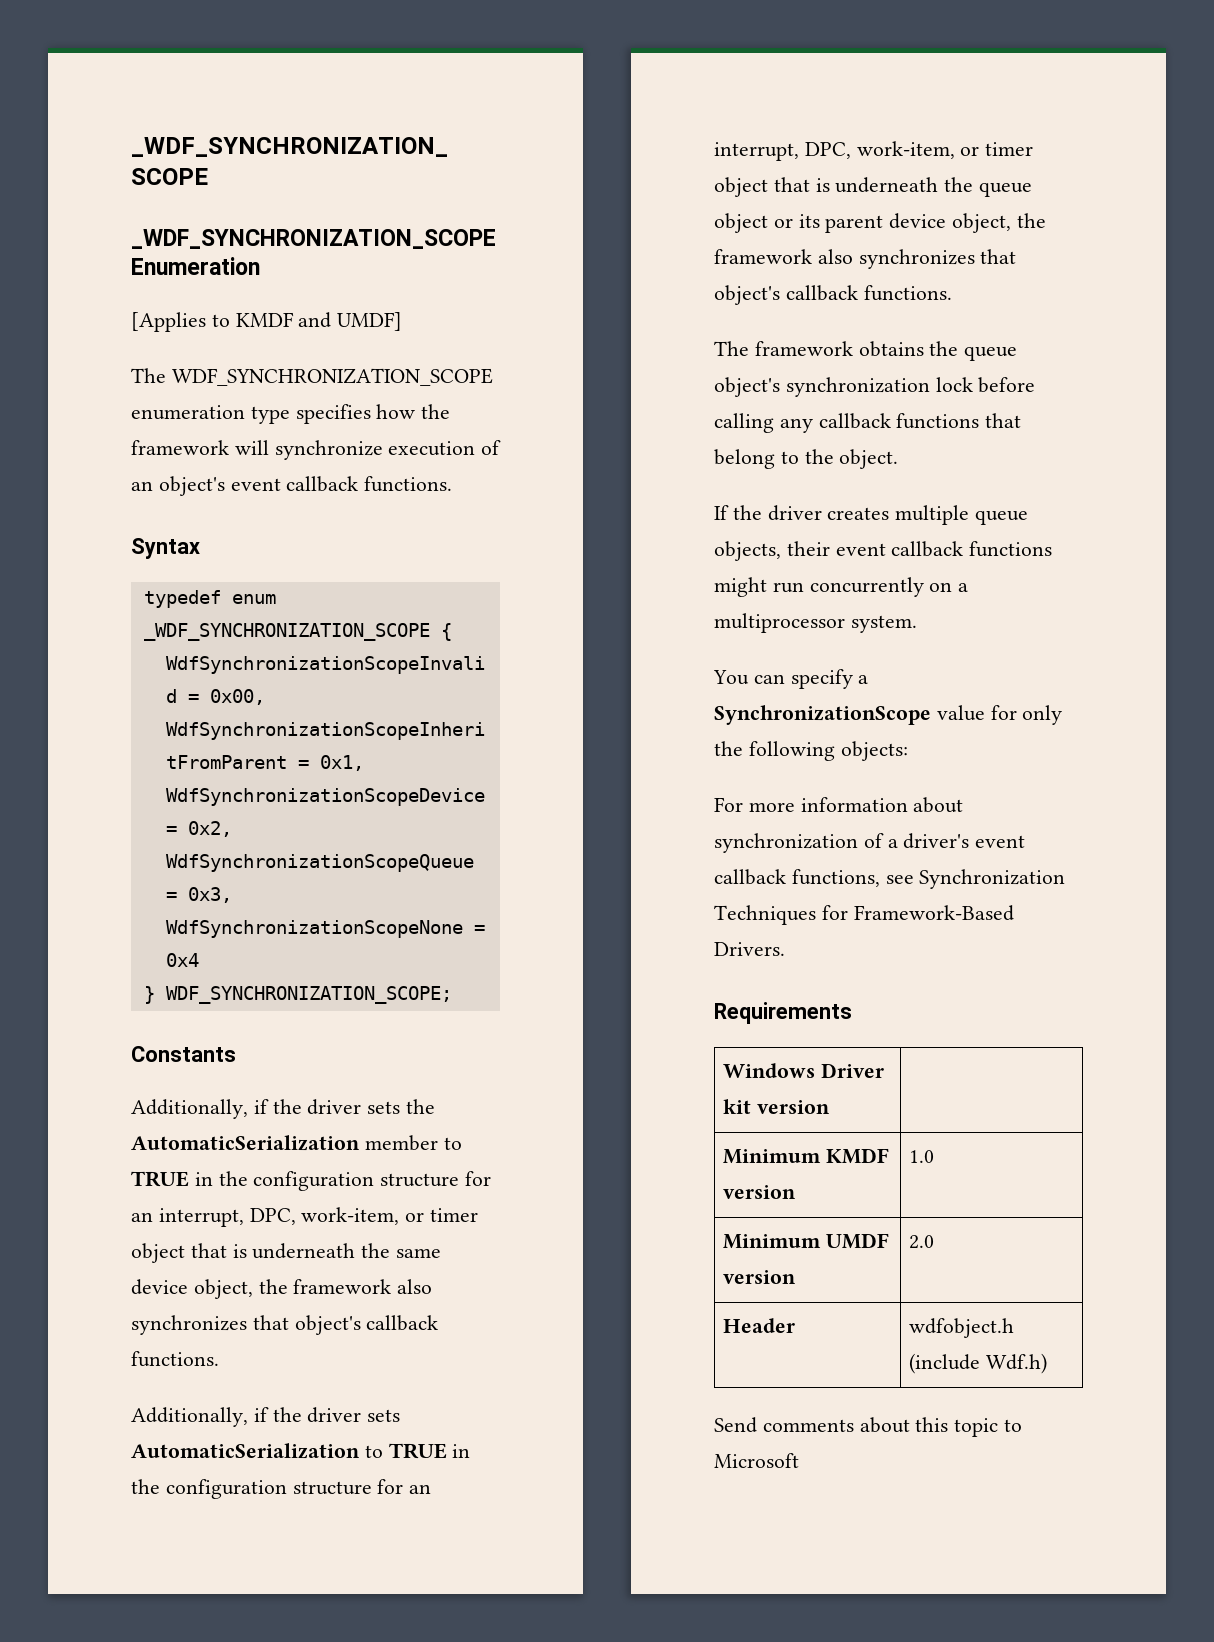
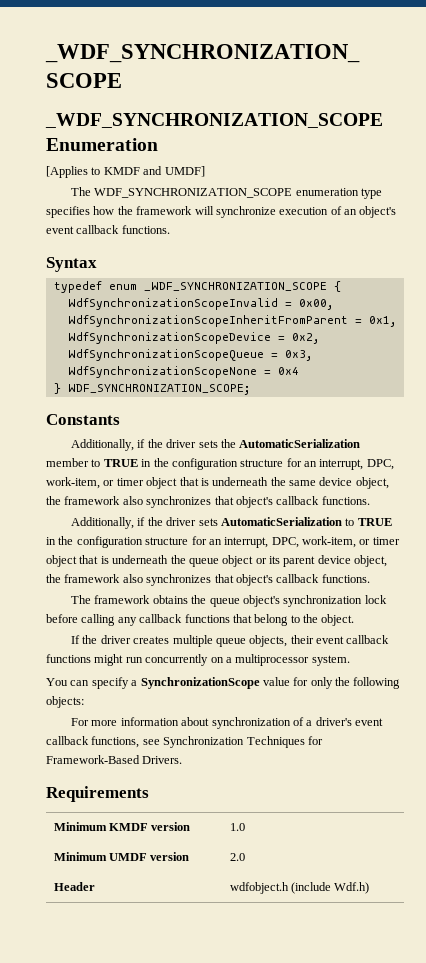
[723,1063,885,1078] [723,1099,831,1114] // Windows Driver kit version | -> (149, 794) none
[714,1417,1023,1437] [714,1453,799,1468] // Send comments about this topic to Microsoft -> (370, 888) none

